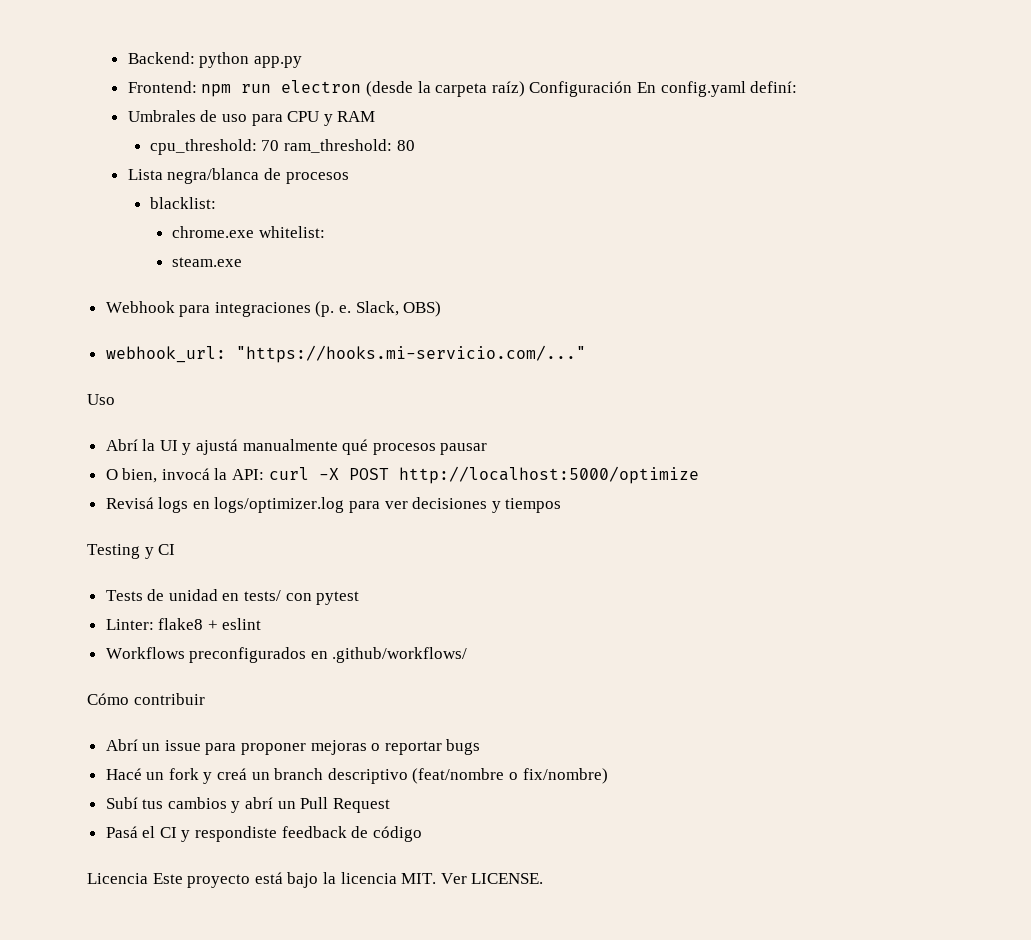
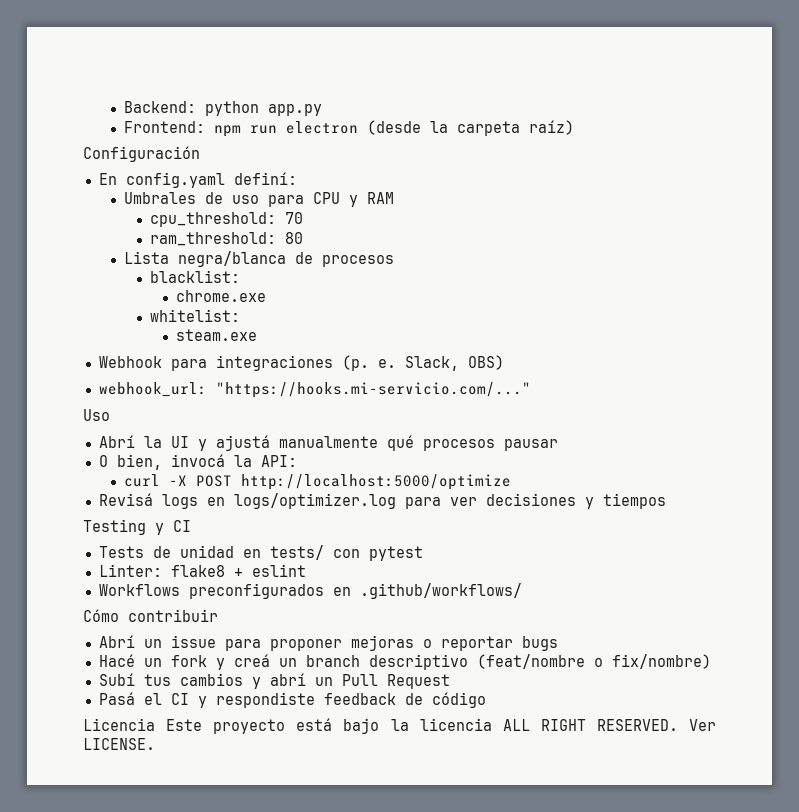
(525, 89) none -> (575, 127) //
(633, 89) none -> (200, 154) //
(280, 145) none -> (304, 218) //
(254, 232) none -> (266, 296) //
(265, 474) none -> (297, 461) //
[401,873,437,884] MIT. -> [502,719,678,731] ALL RIGHT RESERVED.

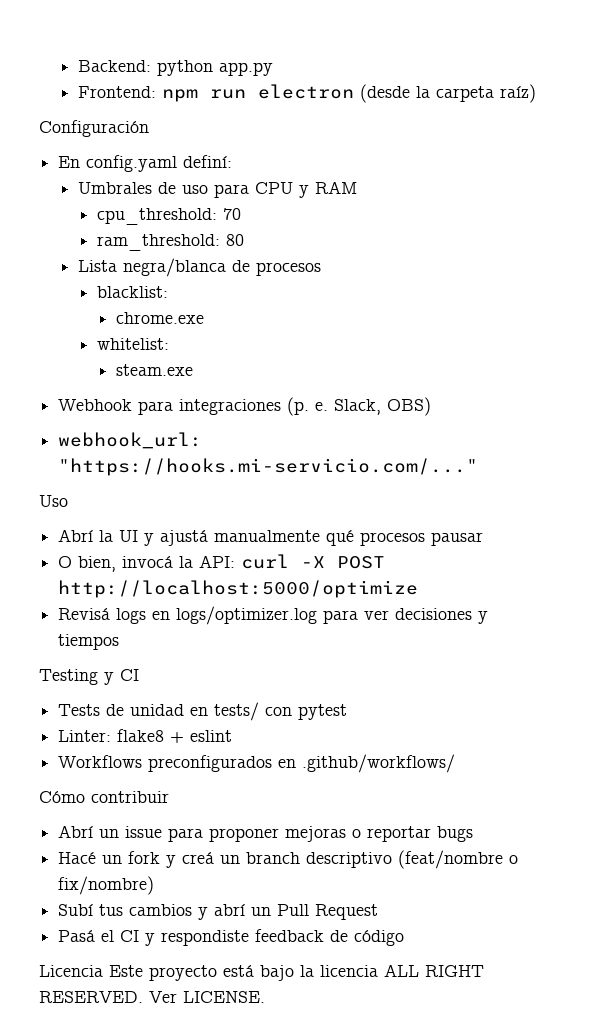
(297, 461) // -> (236, 561) none

